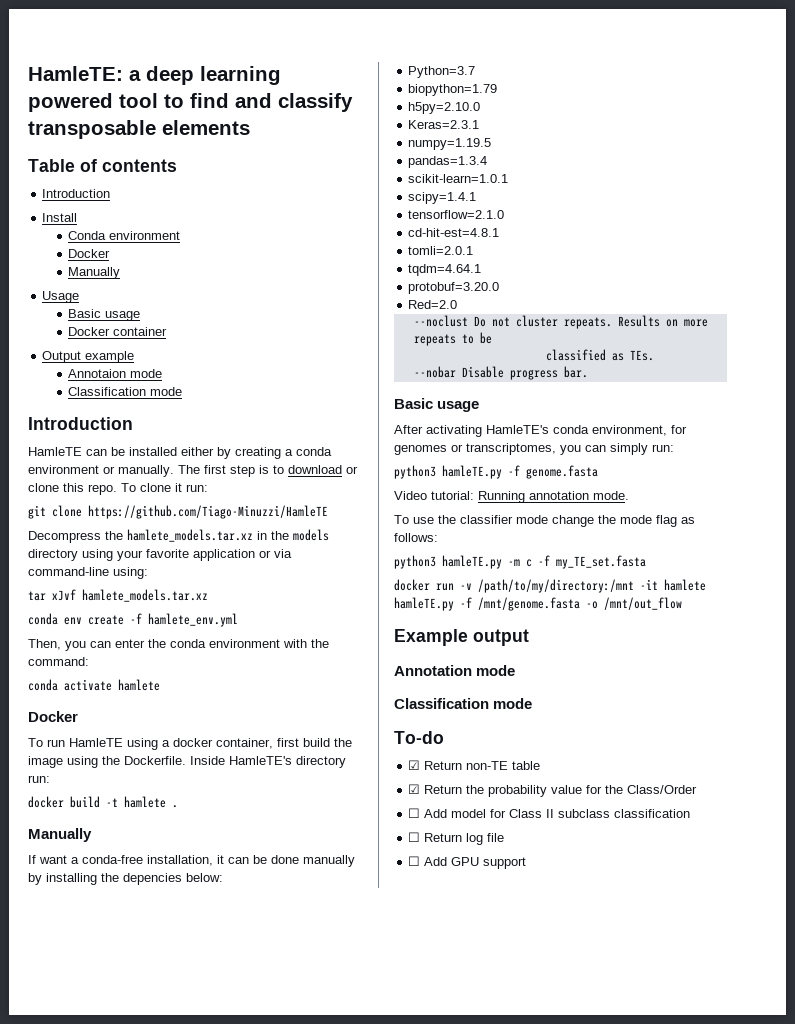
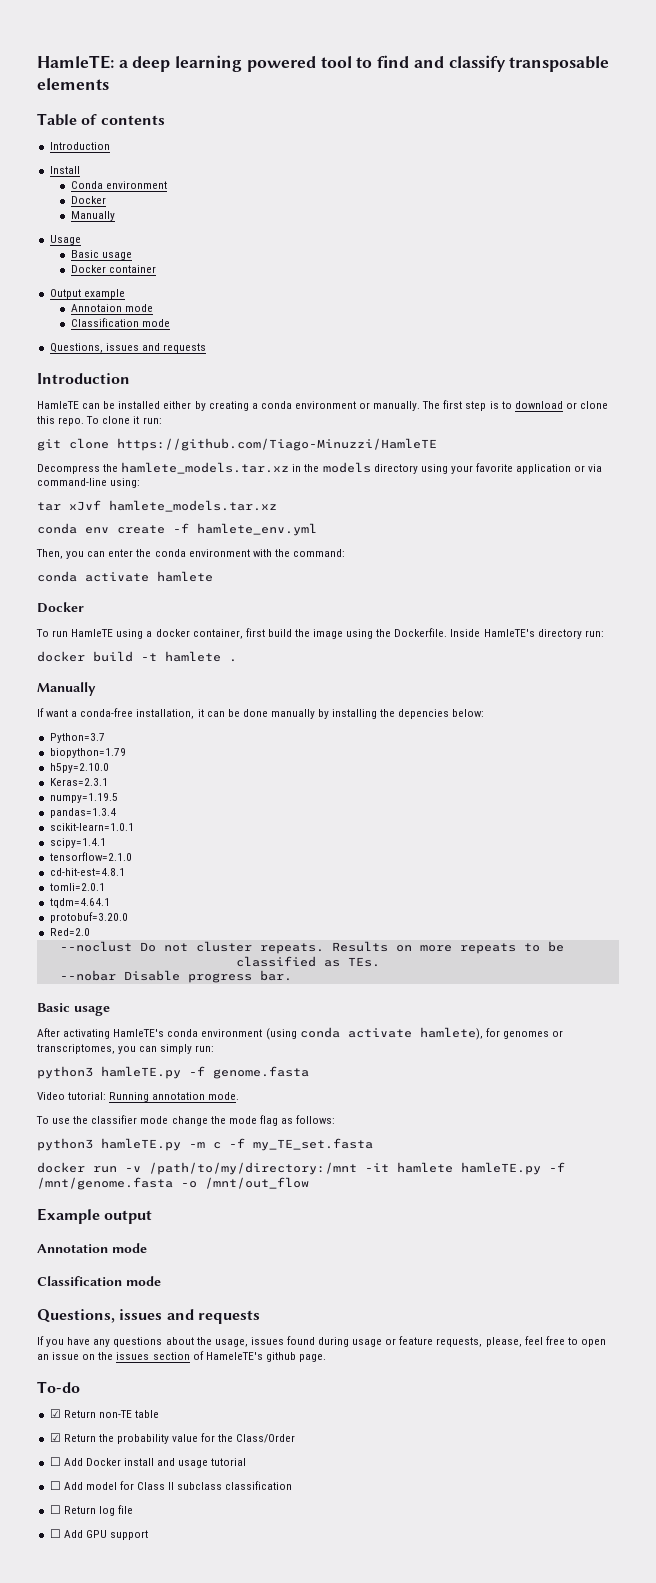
(183, 391) none -> [49,343,206,353] // Questions, issues and requests
[592,425,667,436] environment, -> [201,1027,483,1040] environment (using conda activate hamlete),
(533, 703) none -> [37,1309,260,1324] [37,1336,606,1347] [37,1351,326,1362] // Questions, issues and requests // If you have any questions about the usage, issues found during usage or feature requests, please, feel free to open an issue on the issues section of HameleTE's github page.
(698, 789) none -> [49,1457,247,1468] // ☐ Add Docker install and usage tutorial

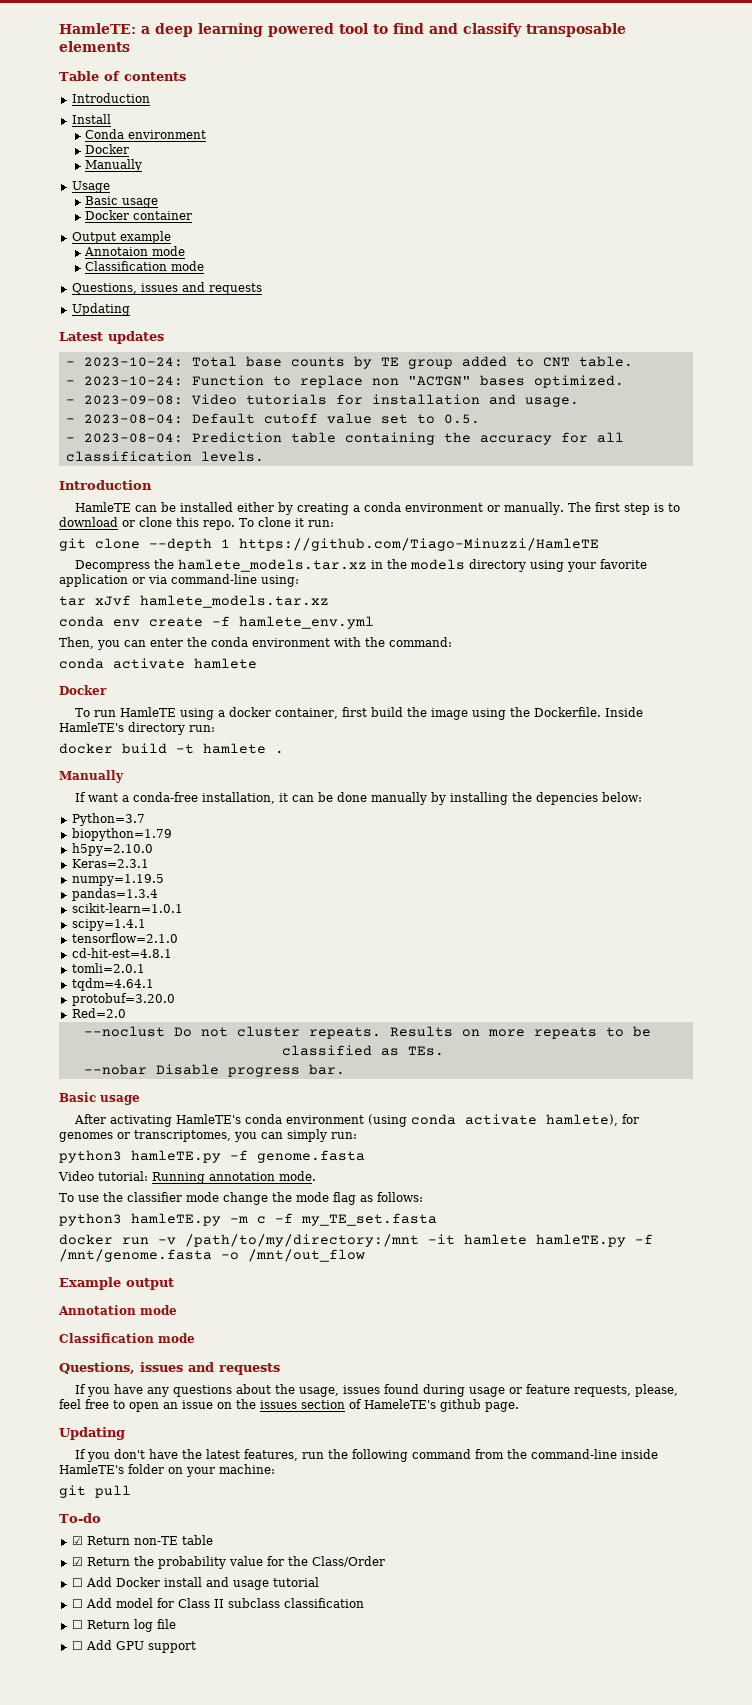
(206, 348) none -> [71,303,130,316] [59,331,164,344] [65,356,633,369] [65,375,624,388] [65,394,579,407] [65,413,480,424] [65,432,624,445] [65,451,264,462] // Updating // Latest updates // - 2023-10-24: Total base counts by TE group added to CNT table. // - 2023-10-24: Function to replace non "ACTGN" bases optimized. // - 2023-09-08: Video tutorials for installation and usage. // - 2023-08-04: Default cutoff value set to 0.5. // - 2023-08-04: Prediction table containing the accuracy for all classification levels.
(109, 443) none -> [149,538,230,551] --depth 1
(326, 1358) none -> [59,1427,125,1440] [74,1449,658,1462] [59,1464,275,1477] [59,1485,131,1498] // Updating // If you don't have the latest features, run the following command from the command-line inside HamleTE's folder on your machine: // git pull

